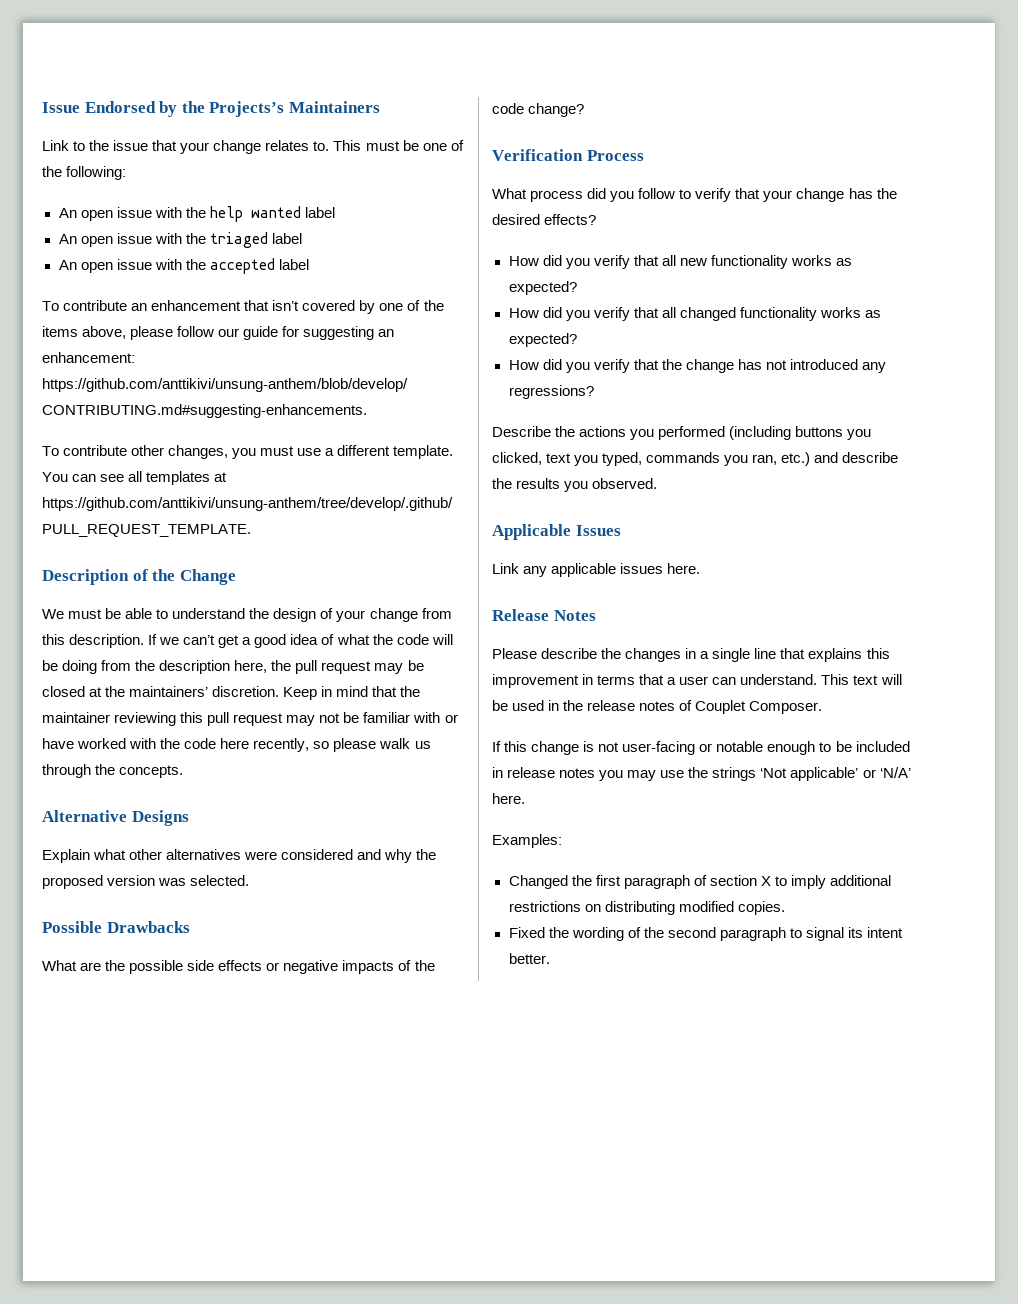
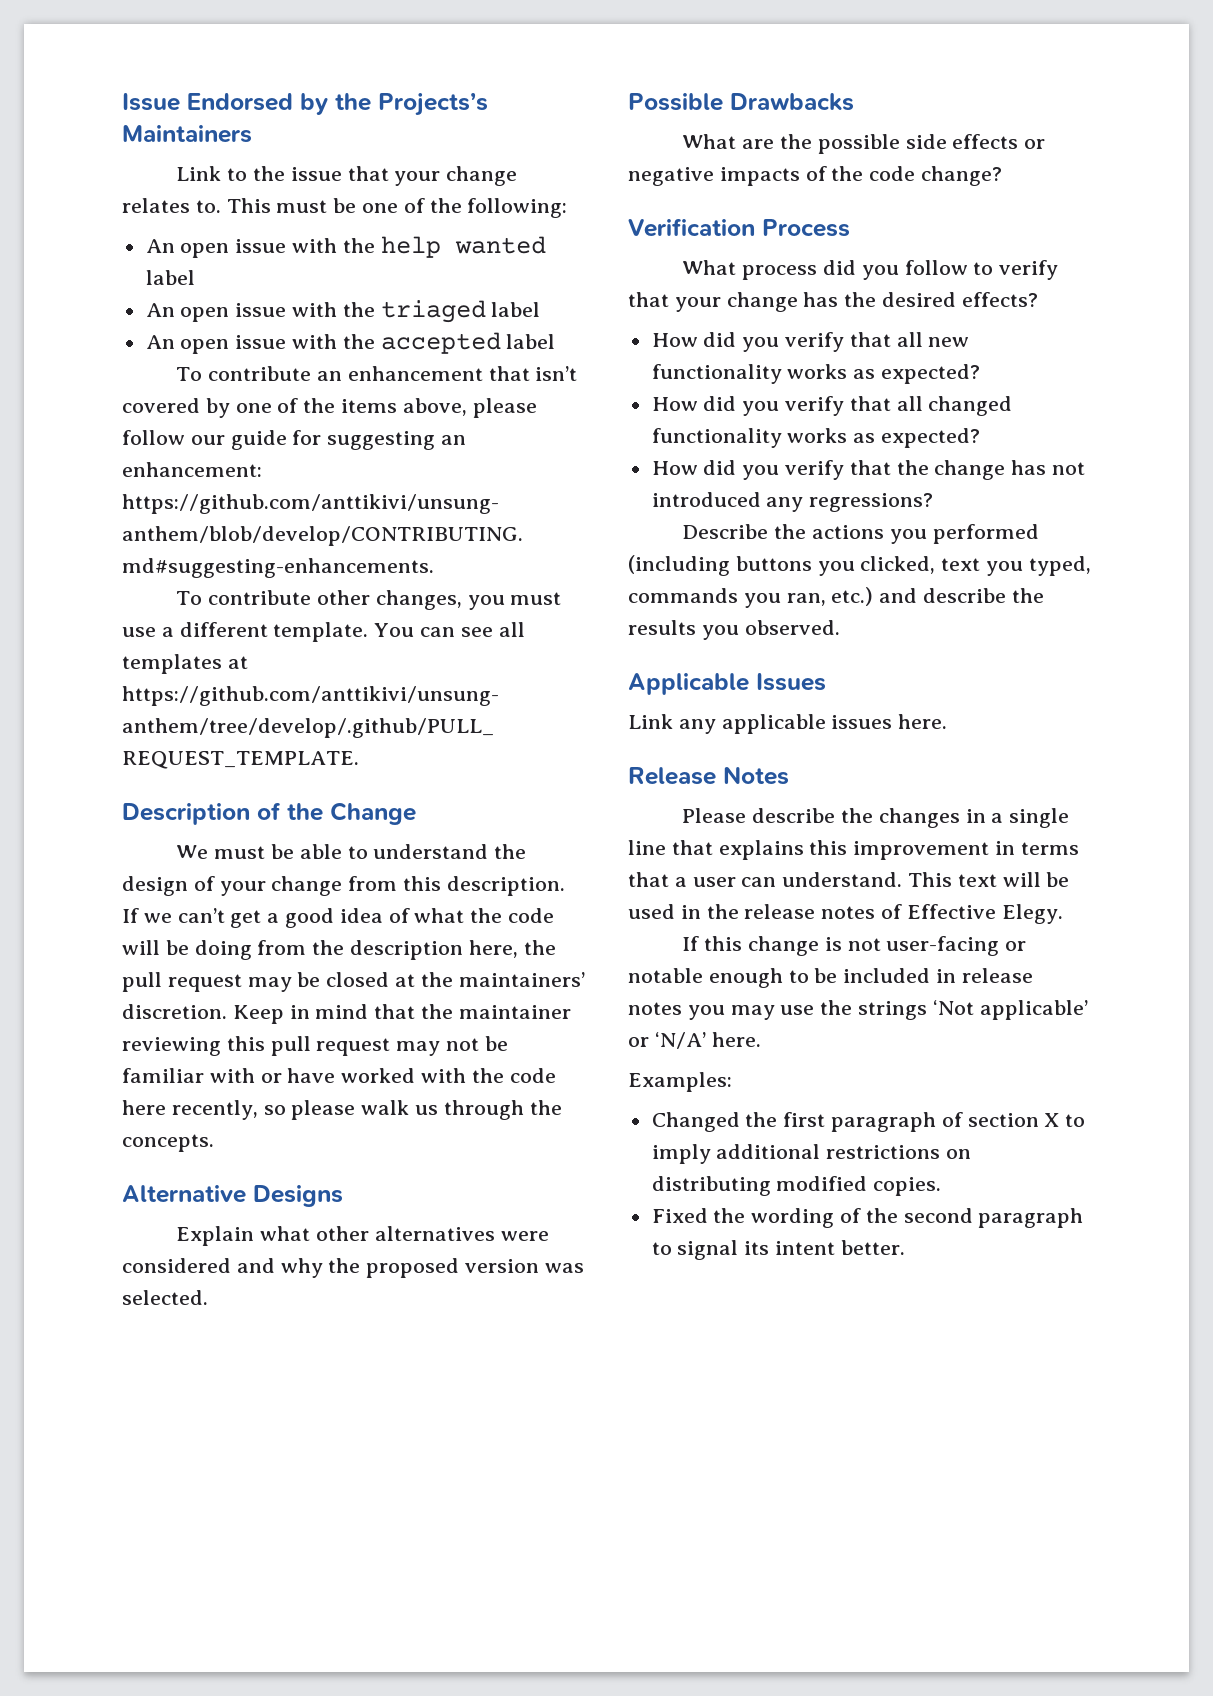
[695,700,823,714] Couplet Composer. -> [906,904,1063,924] Effective Elegy.

